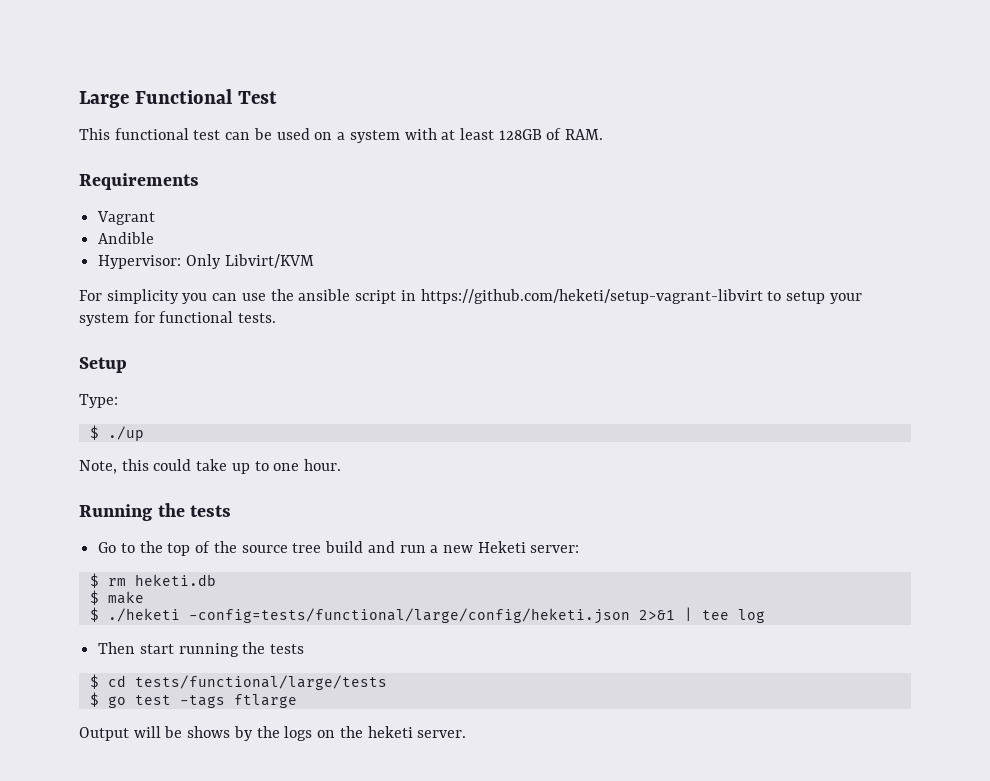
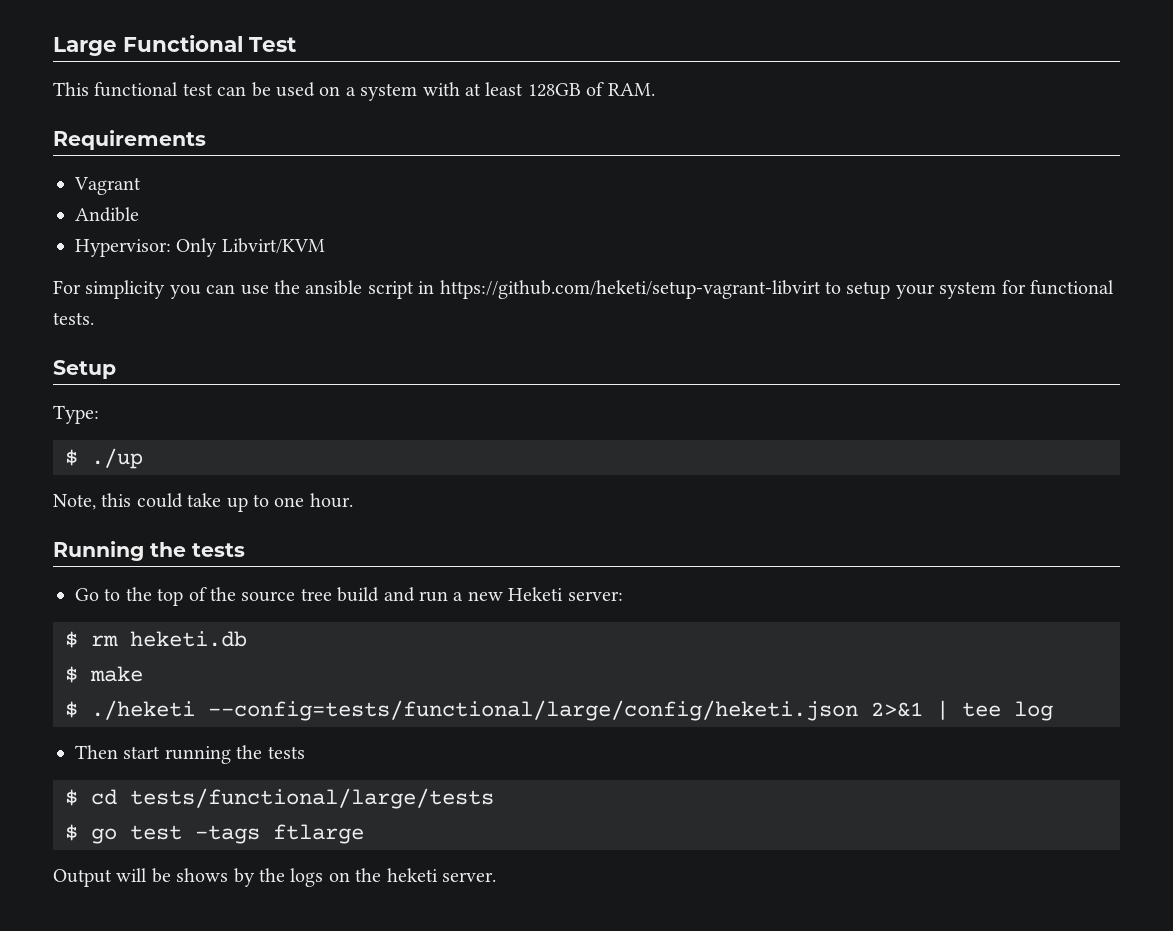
[188,608,630,624] -config=tests/functional/large/config/heketi.json -> [208,700,858,721] --config=tests/functional/large/config/heketi.json

